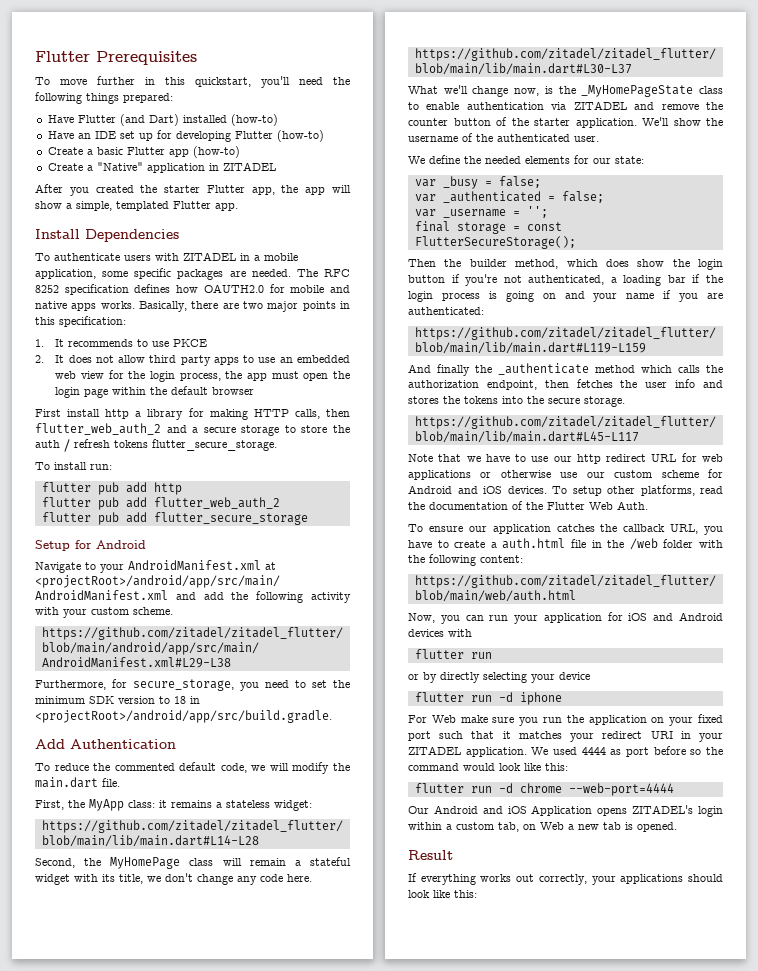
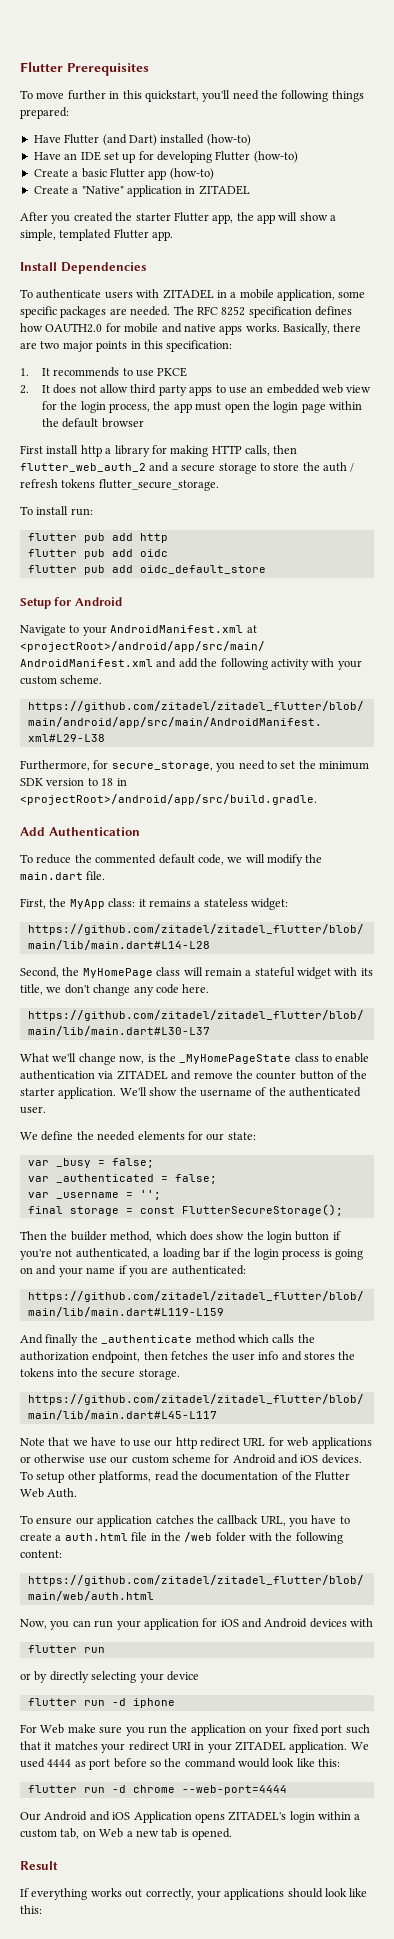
[153,497,280,509] [41,512,308,525] flutter_web_auth_2 // flutter pub add flutter_secure_storage -> [139,549,168,557] [27,565,266,575] oidc // flutter pub add oidc_default_store

